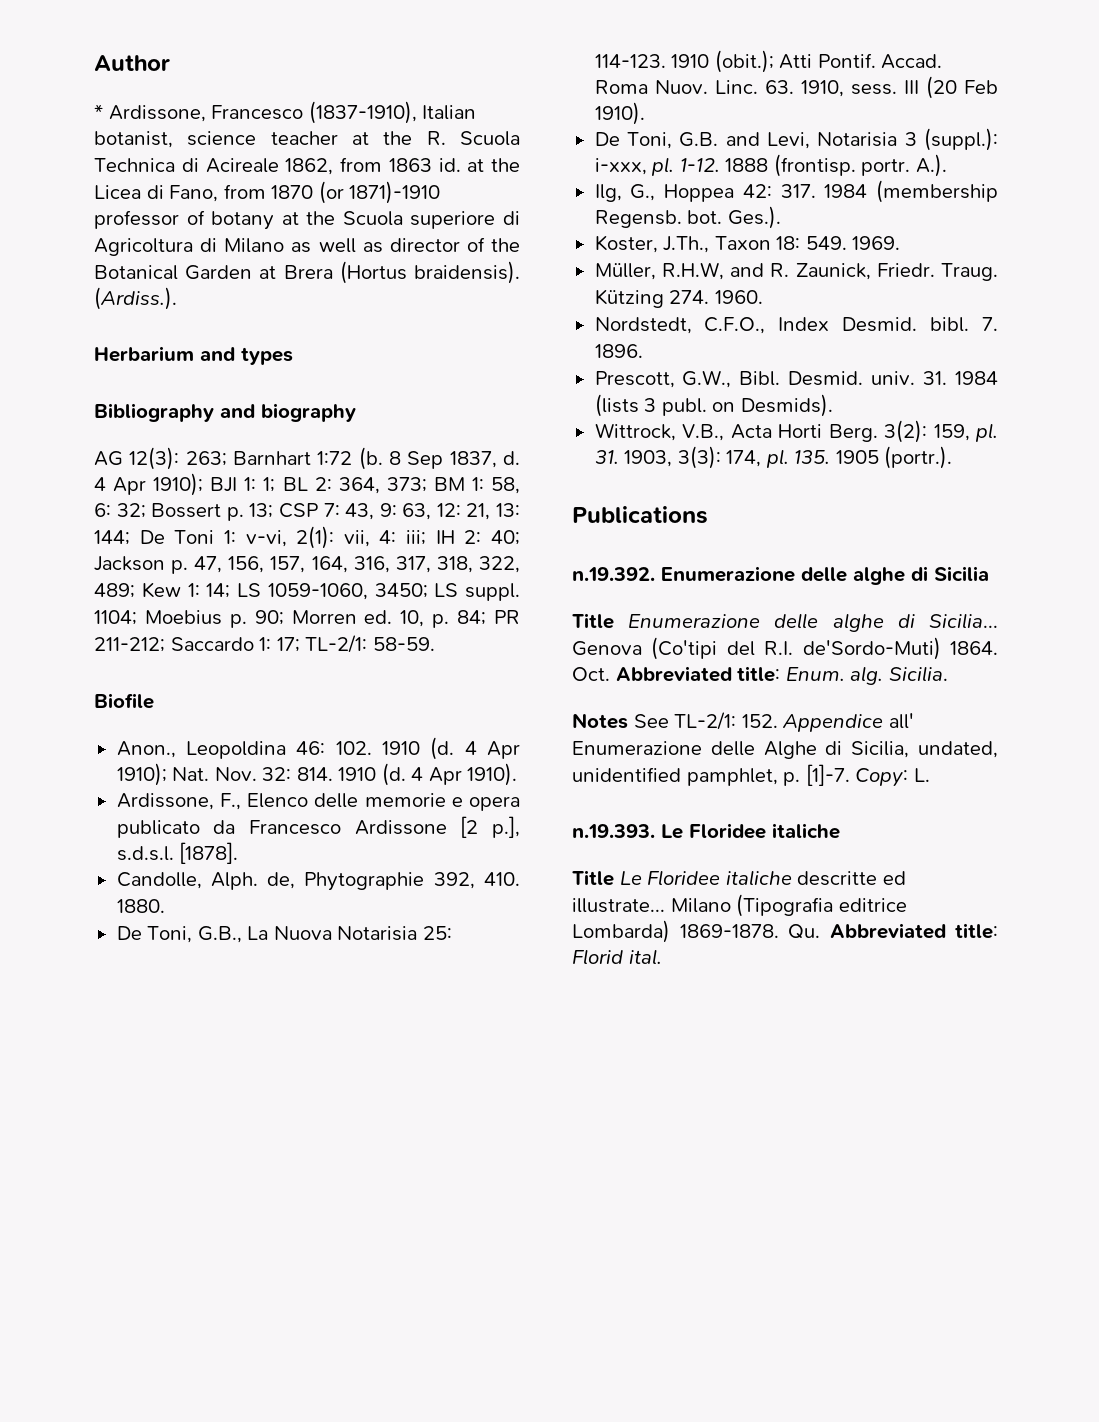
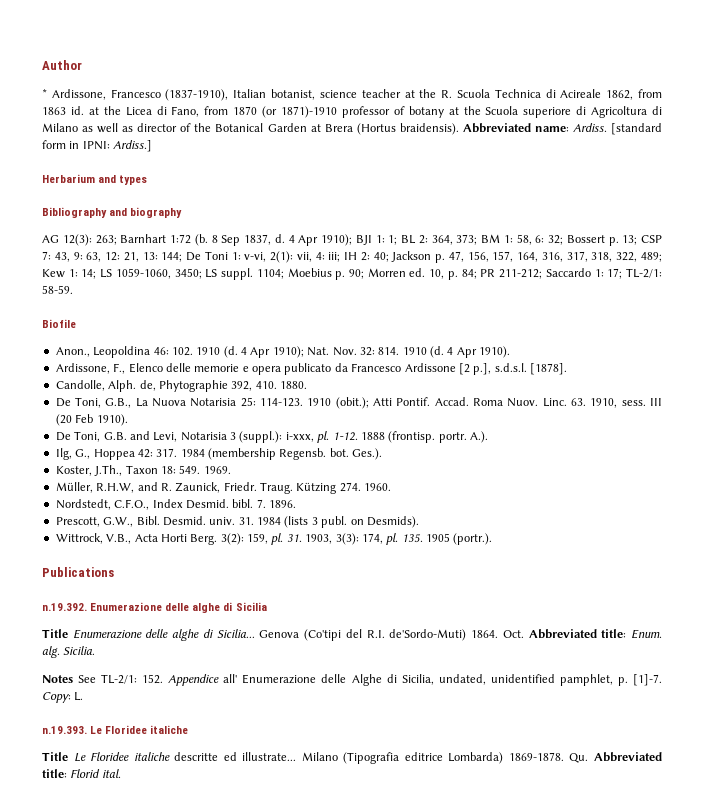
[94,287,177,310] (Ardiss.). -> [462,123,662,135] [42,140,153,152] Abbreviated name: Ardiss. [standard form in IPNI: Ardiss.]

